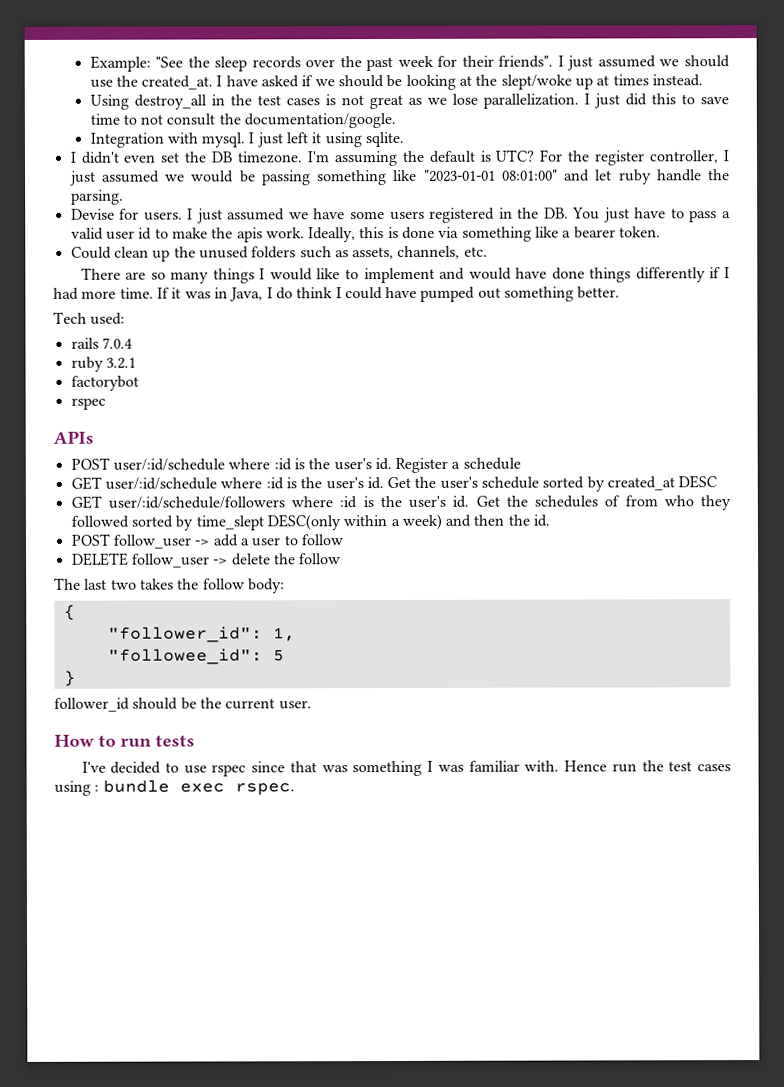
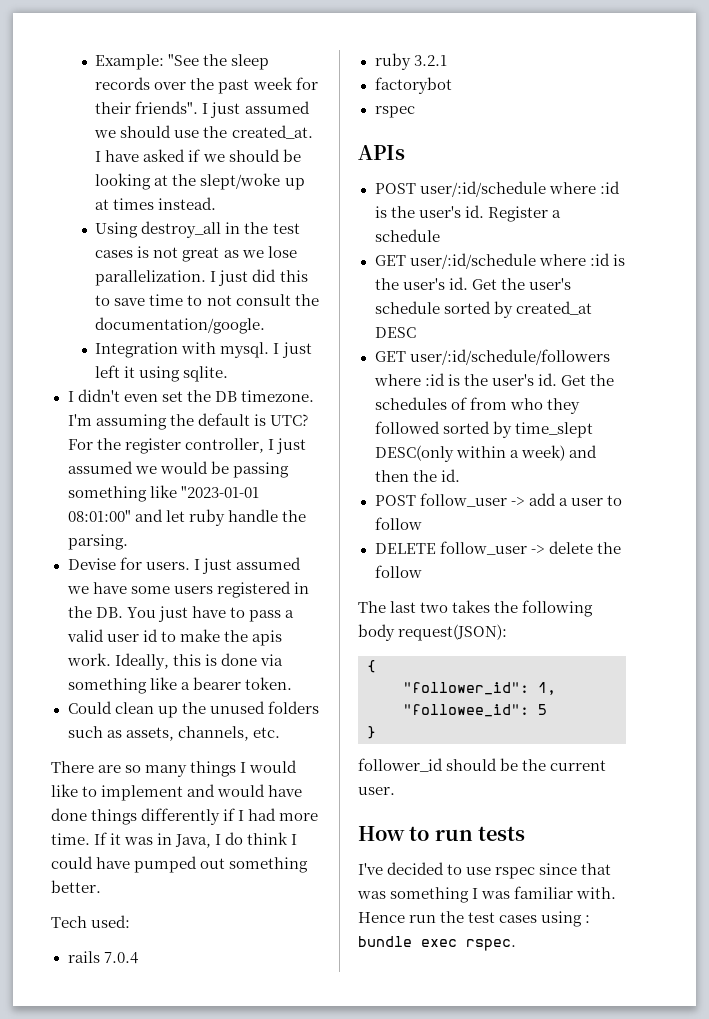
[202,578,285,594] follow body: -> [522,600,594,617] [358,624,508,641] following body request(JSON):

